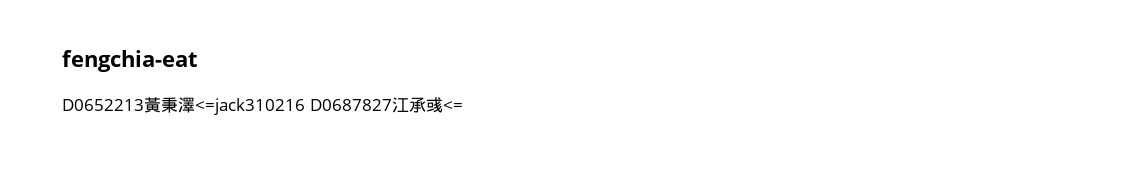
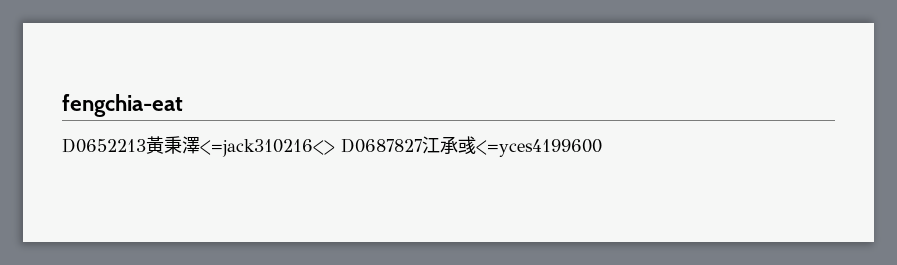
[195,98,305,115] <=jack310216 -> [200,139,335,157] <=jack310216<>
[442,101,463,111] <= -> [476,139,602,157] <=yces4199600

